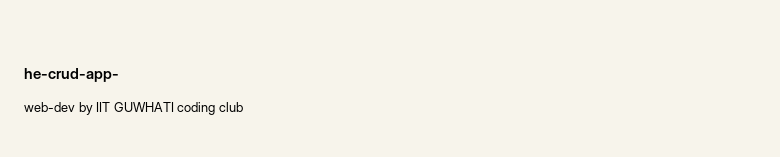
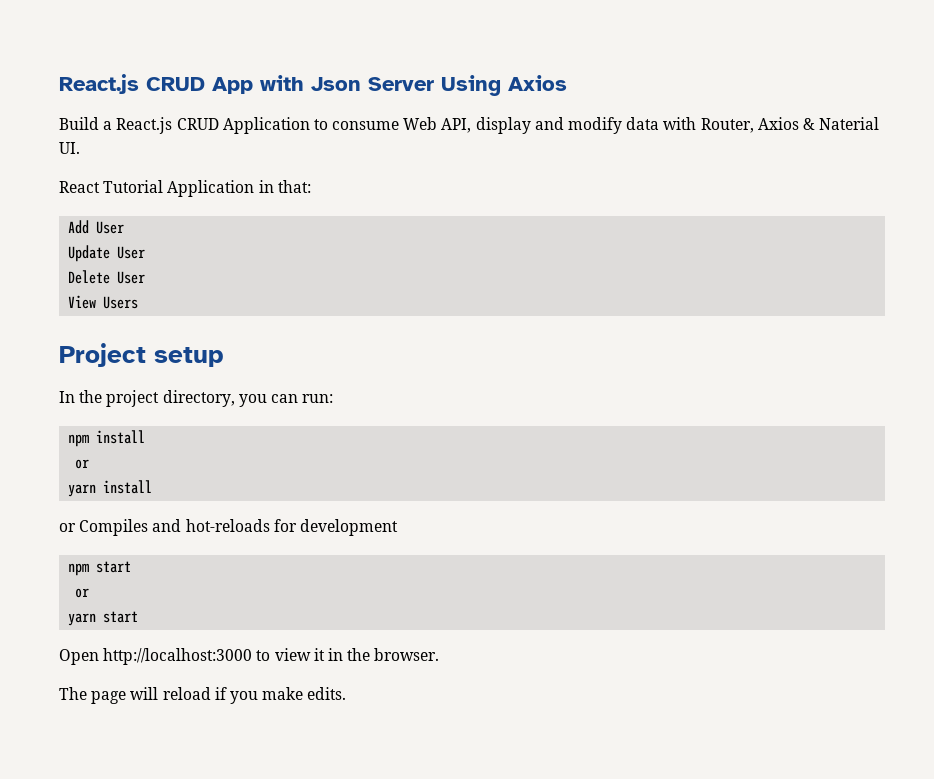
[24,68,119,82] [24,102,243,115] he-crud-app- // web-dev by IIT GUWHATI coding club -> [59,74,567,96] [59,117,880,134] [59,142,80,154] [59,180,311,197] [68,220,125,234] [68,245,146,262] [68,270,146,284] [68,295,139,309] [59,343,224,367] [59,390,334,407] [68,430,146,447] [75,459,90,469] [68,480,153,497] [59,519,398,536] [68,561,132,576] [75,588,90,598] [68,611,139,626] [59,648,440,665] [59,687,347,704] React.js CRUD App with Json Server Using Axios // Build a React.js CRUD Application to consume Web API, display and modify data with Router, Axios & Naterial UI. // React Tutorial Application in that: // Add User // Update User // Delete User // View Users // Project setup // In the project directory, you can run: // npm install // or // yarn install // or Compiles and hot-reloads for development // npm start // or // yarn start // Open http://localhost:3000 to view it in the browser. // The page will reload if you make edits.

